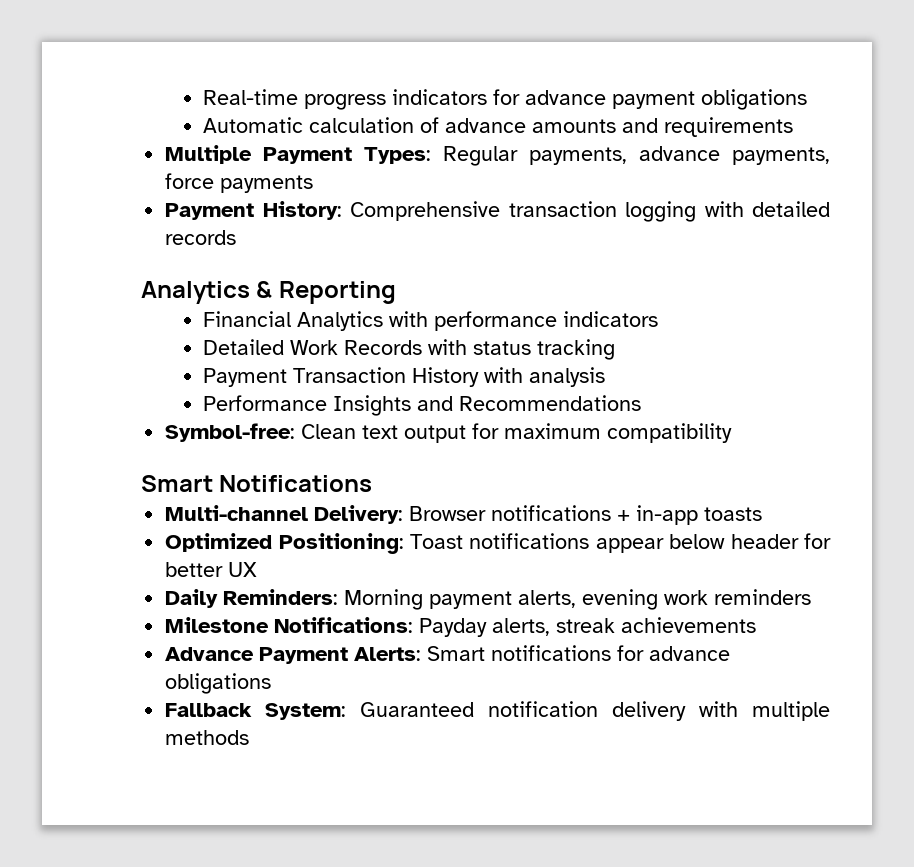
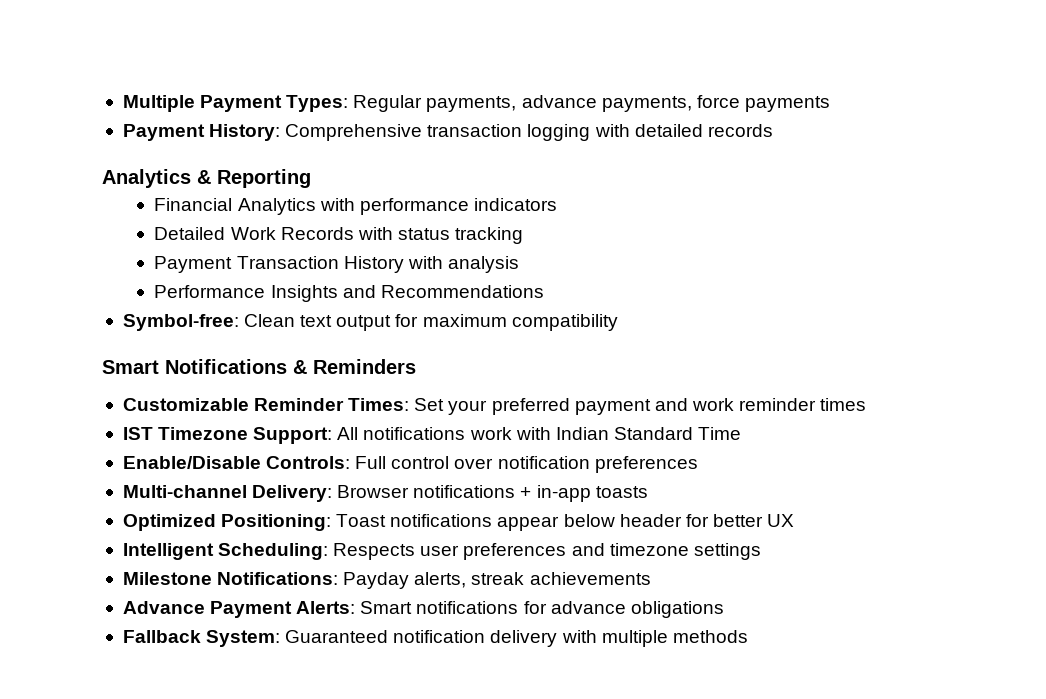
[203,89,808,110] [203,117,794,137] Real-time progress indicators for advance payment obligations // Automatic calculation of advance amounts and requirements // -> (122, 103) none
(373, 483) none -> [293,359,416,374] [122,398,867,415] [122,427,742,444] [122,456,698,473] & Reminders // Customizable Reminder Times: Set your preferred payment and work reminder times // IST Timezone Support: All notifications work with Indian Standard Time // Enable/Disable Controls: Full control over notification preferences
[165,589,812,610] Daily Reminders: Morning payment alerts, evening work reminders -> [122,543,761,560] Intelligent Scheduling: Respects user preferences and timezone settings

